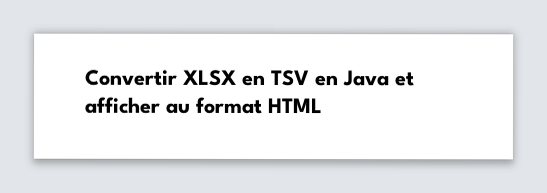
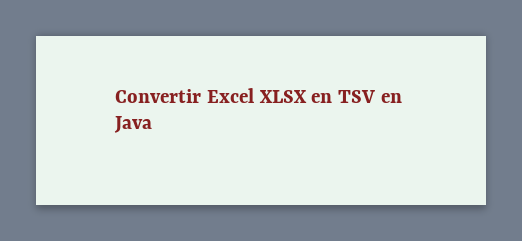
(178, 77) none -> [206,88,254,103] Excel
[395,72,415,87] [84,96,322,114] et afficher au format HTML -> (152, 124) none

